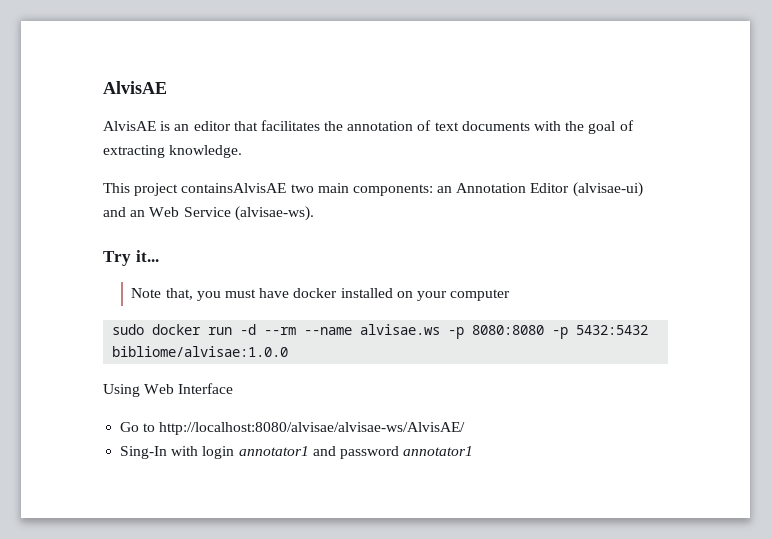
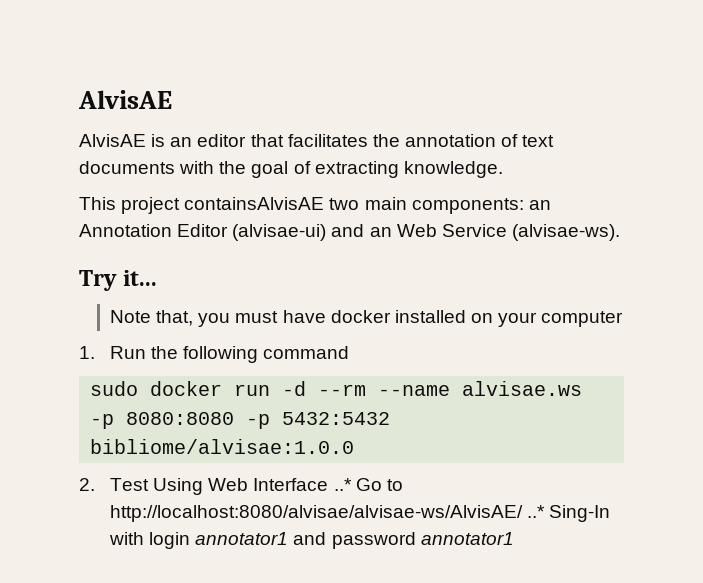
(511, 295) none -> [79,346,350,363] // 1. Run the following command
(289, 351) none -> [79,478,150,491] 2. Test
(234, 388) // -> [333,478,352,491] ..*
(466, 428) // -> [527,505,546,518] ..*

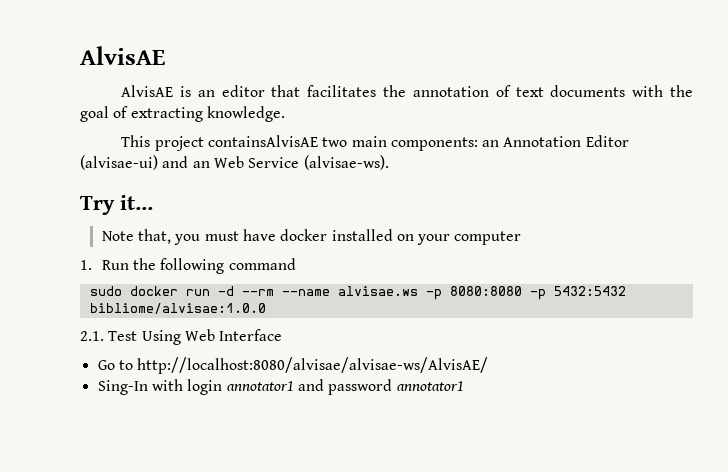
[79,478,95,491] 2. -> [80,331,104,341] 2.1.
[333,478,352,491] ..* -> (283, 335) //
[527,505,546,518] ..* -> (489, 365) //

